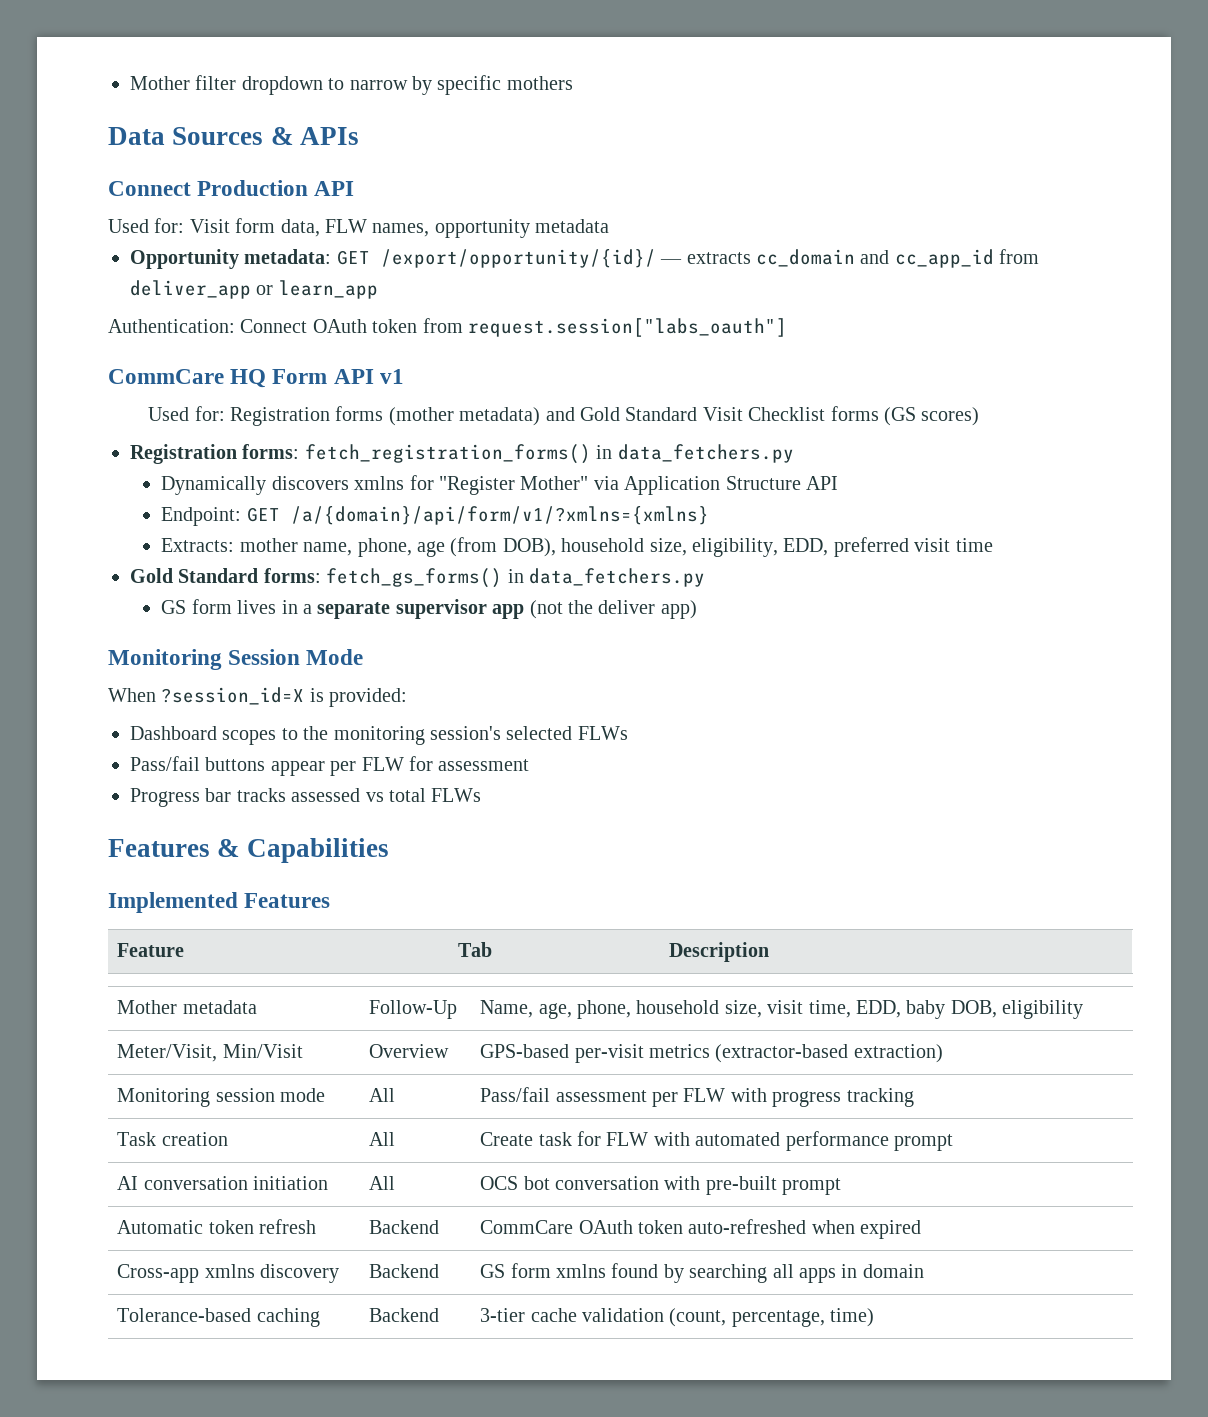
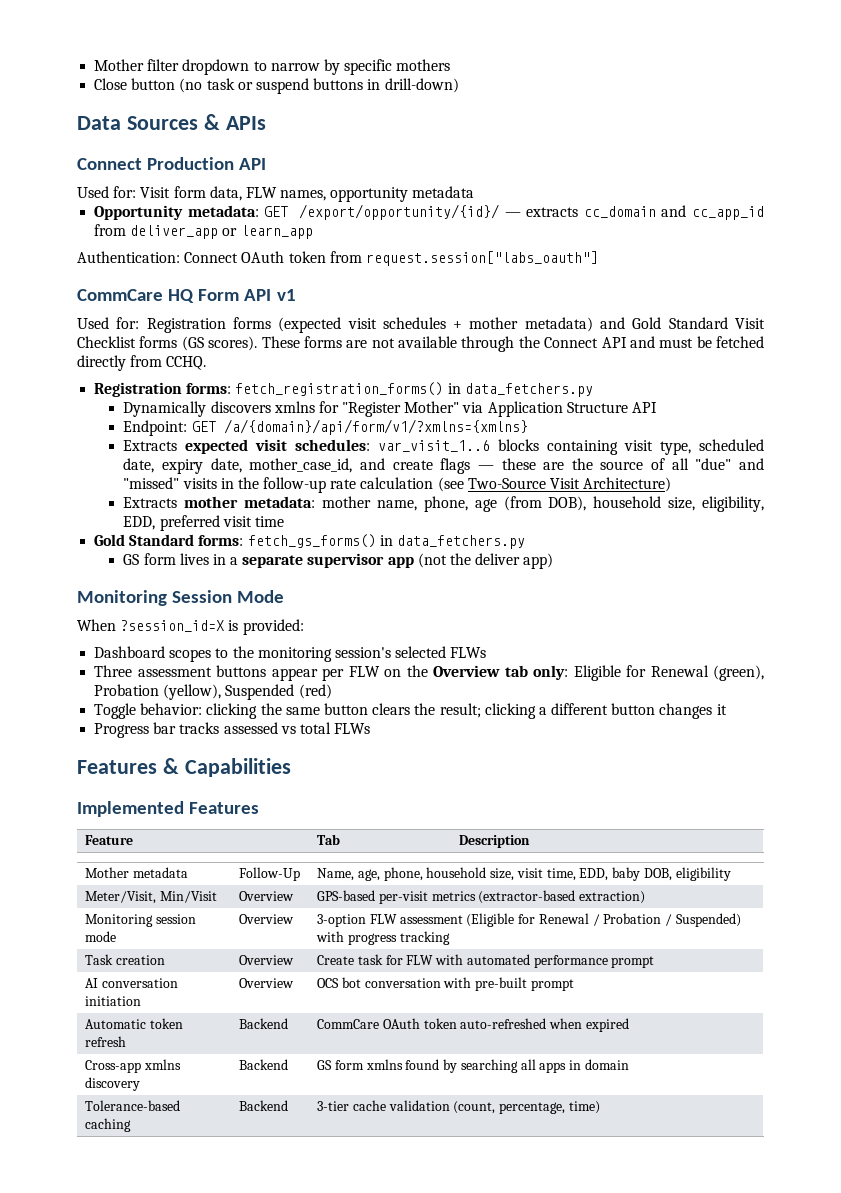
(573, 83) none -> [94,78,459,94] // Close button (no task or suspend buttons in drill-down)
[388,407,454,426] (mother -> [278,317,519,333] (expected visit schedules + mother
[921,407,980,426] scores) -> [208,336,764,352] [77,355,207,371] scores). These forms are not available through the Connect API and must be fetched directly from CCHQ.
[161,538,235,552] Extracts: -> [123,439,764,455] [123,458,764,474] [123,477,672,493] [123,496,316,508] Extracts expected visit schedules: var_visit_1..6 blocks containing visit type, scheduled date, expiry date, mother_case_id, and create flags — these are the source of all "due" and "missed" visits in the follow-up rate calculation (see Two-Source Visit Architecture) // Extracts mother metadata:
[130,756,200,771] Pass/fail -> [94,665,212,677] Three assessment
[409,756,530,771] for assessment -> [384,665,765,681] [94,684,332,700] [94,703,727,719] on the Overview tab only: Eligible for Renewal (green), Probation (yellow), Suspended (red) // Toggle behavior: clicking the same button clears the result; clicking a different button changes it
[369,1088,396,1102] [480,1087,726,1107] All | Pass/fail assessment per FLW -> [238,914,294,924] [316,913,741,927] Overview | 3-option FLW assessment (Eligible for Renewal / Probation / Suspended)
[369,1132,396,1146] All -> [238,955,294,965] Overview
[369,1176,396,1190] All -> [238,978,294,988] Overview

